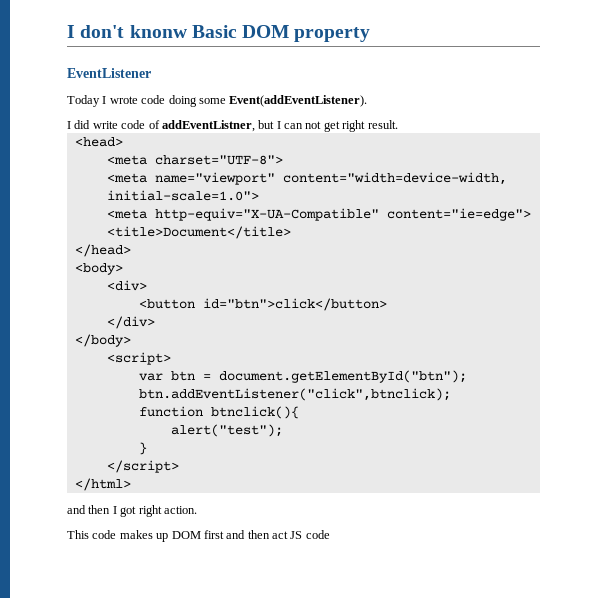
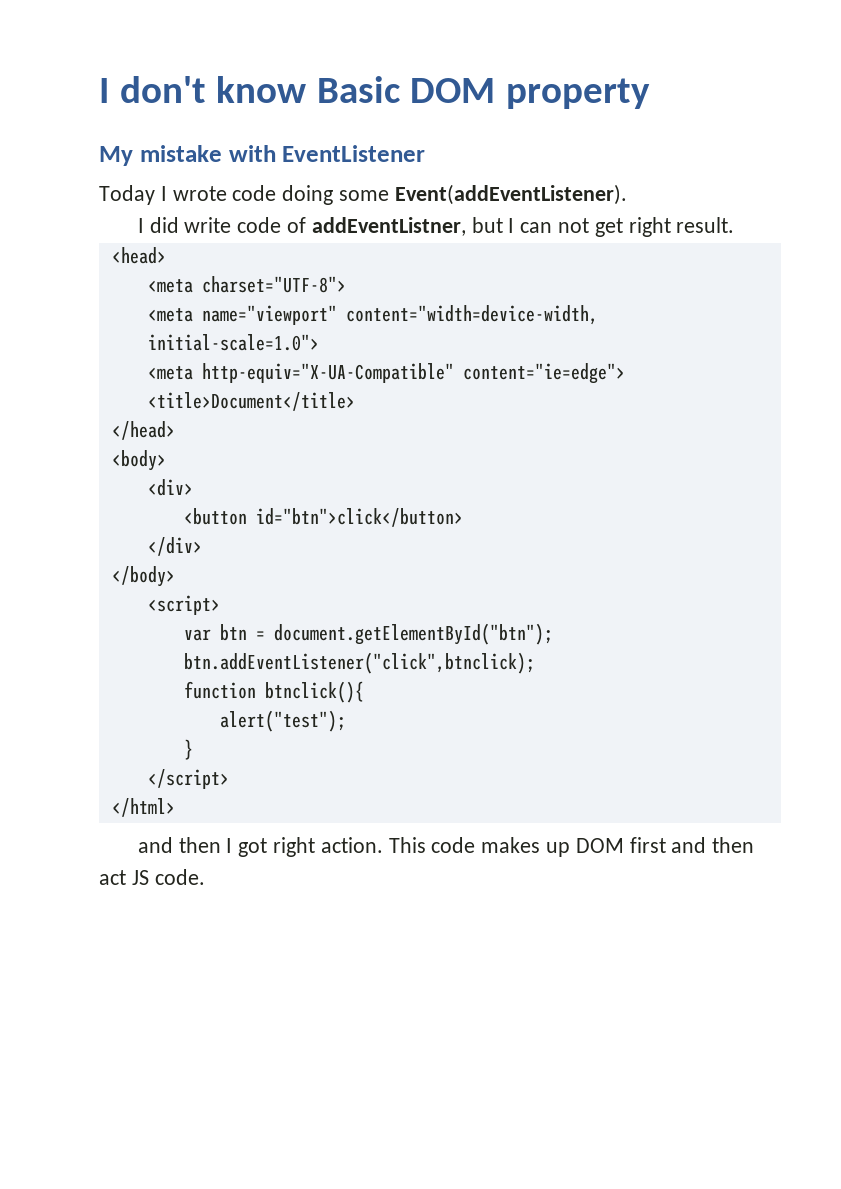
[129,25,187,38] knonw -> [216,76,307,103] know
(371, 34) none -> [99,145,276,166] My mistake with
(197, 510) // -> (383, 845) none
[305,530,330,539] code -> [154,869,205,885] code.

